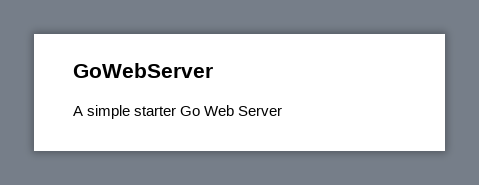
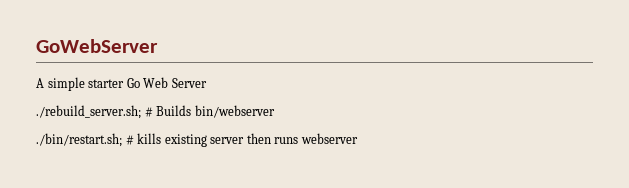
(283, 111) none -> [36,105,275,119] [36,133,358,147] // ./rebuild_server.sh; # Builds bin/webserver // ./bin/restart.sh; # kills existing server then runs webserver

